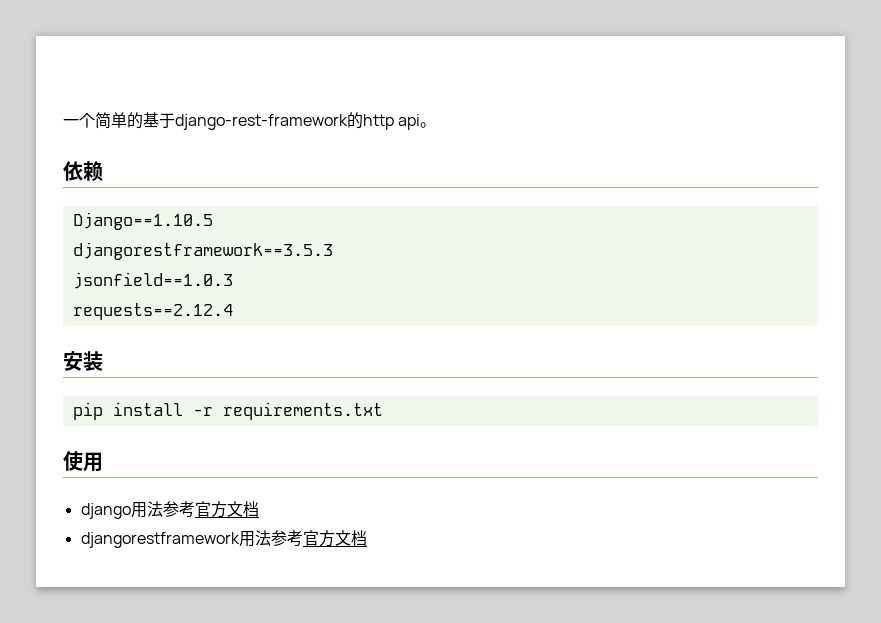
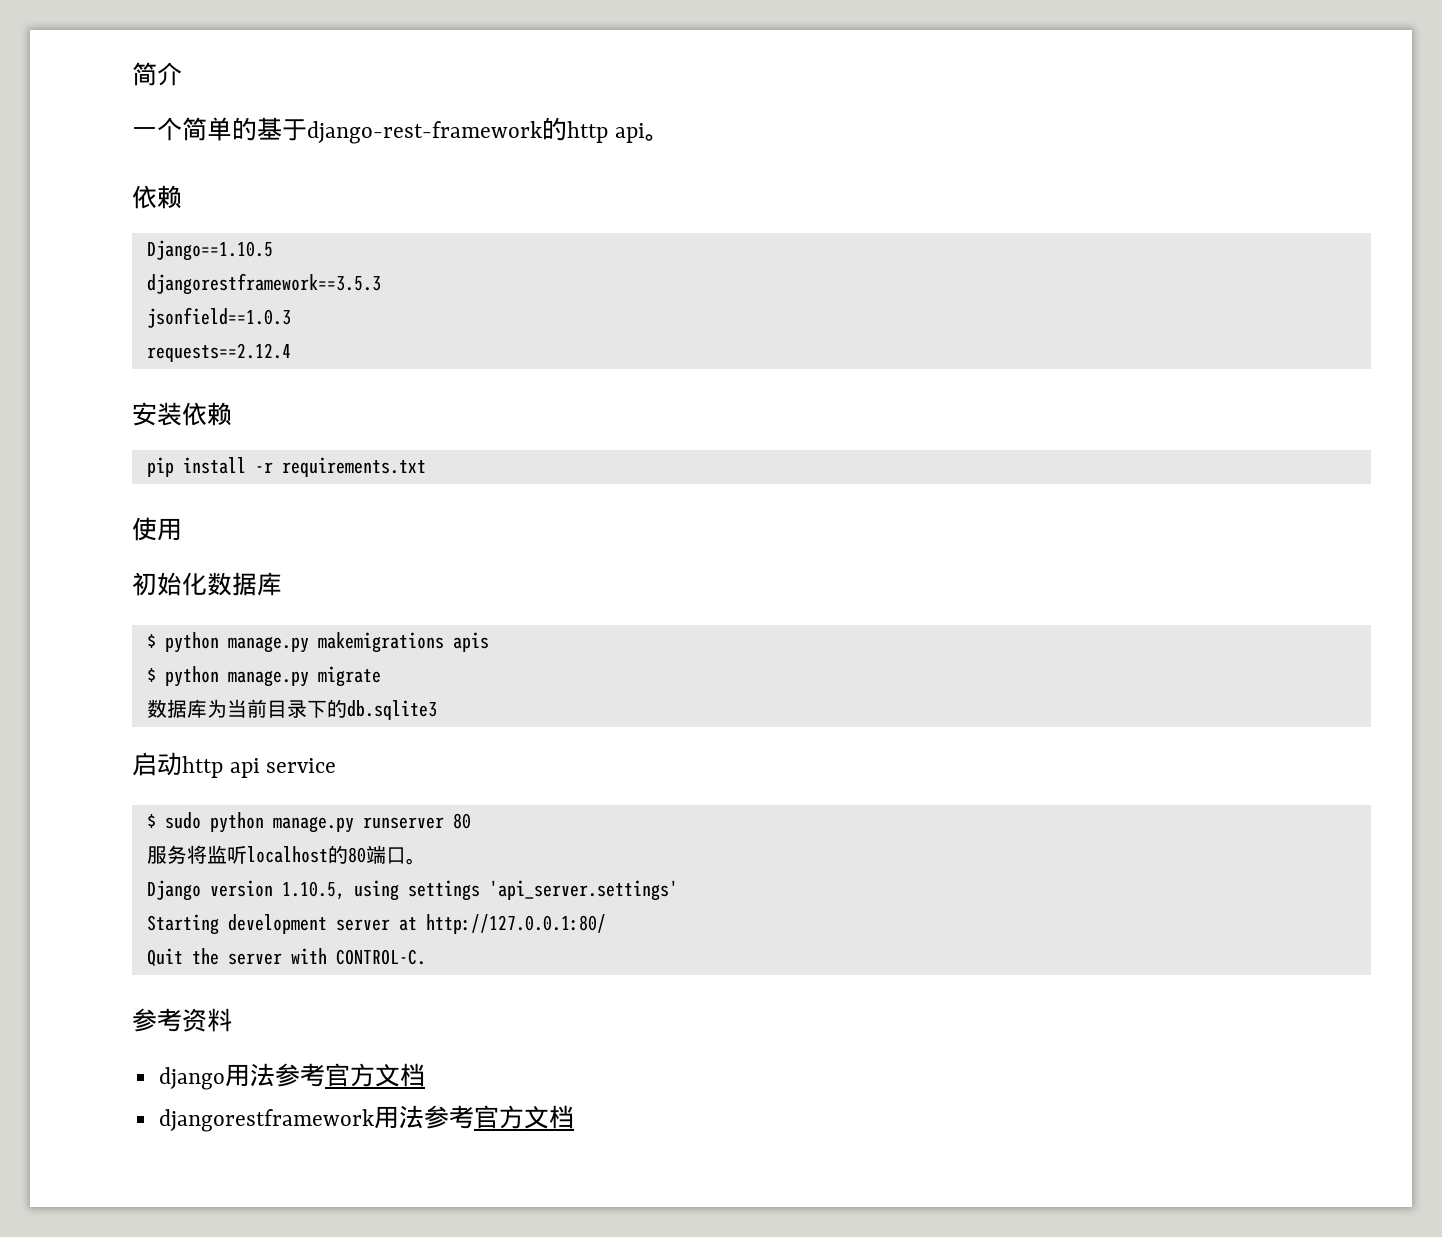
(63, 122) none -> [132,62,182,86] 简介 //
(103, 361) none -> [182,402,232,426] 依赖
(103, 462) none -> [132,572,282,596] [146,632,489,653] [146,666,381,687] [146,699,437,720] [132,752,337,778] [146,812,471,833] [146,845,426,865] [146,880,678,901] [146,914,606,935] [146,948,426,967] [132,1008,232,1032] // 初始化数据库 // $ python manage.py makemigrations apis // $ python manage.py migrate // 数据库为当前目录下的db.sqlite3 // 启动http api service // $ sudo python manage.py runserver 80 // 服务将监听localhost的80端口。 // Django version 1.10.5, using settings 'api_server.settings' // Starting development server at http://127.0.0.1:80/ // Quit the server with CONTROL-C. // 参考资料

